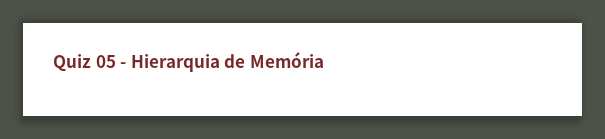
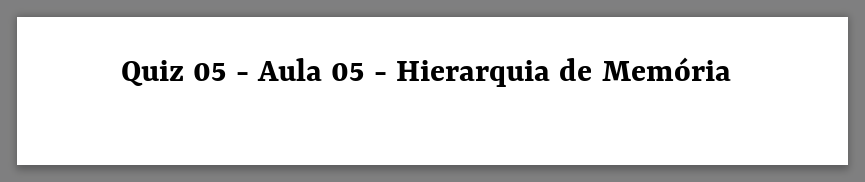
(127, 65) none -> [256,58,387,81] Aula 05 -

